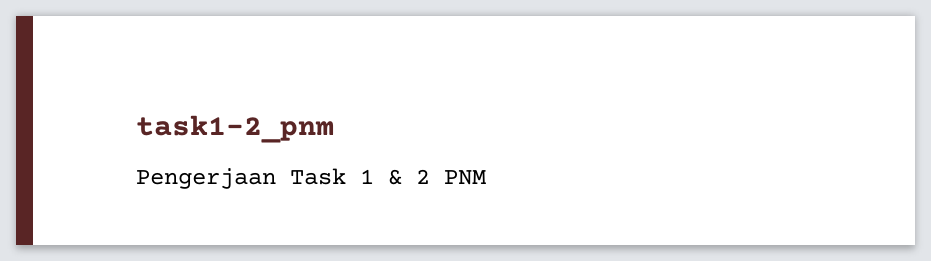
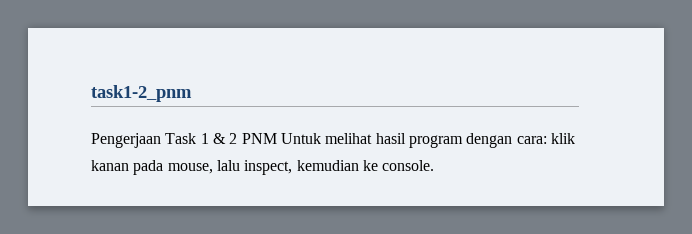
(487, 177) none -> [280,133,575,148] [91,160,435,175] Untuk melihat hasil program dengan cara: klik kanan pada mouse, lalu inspect, kemudian ke console.

